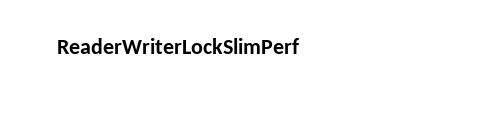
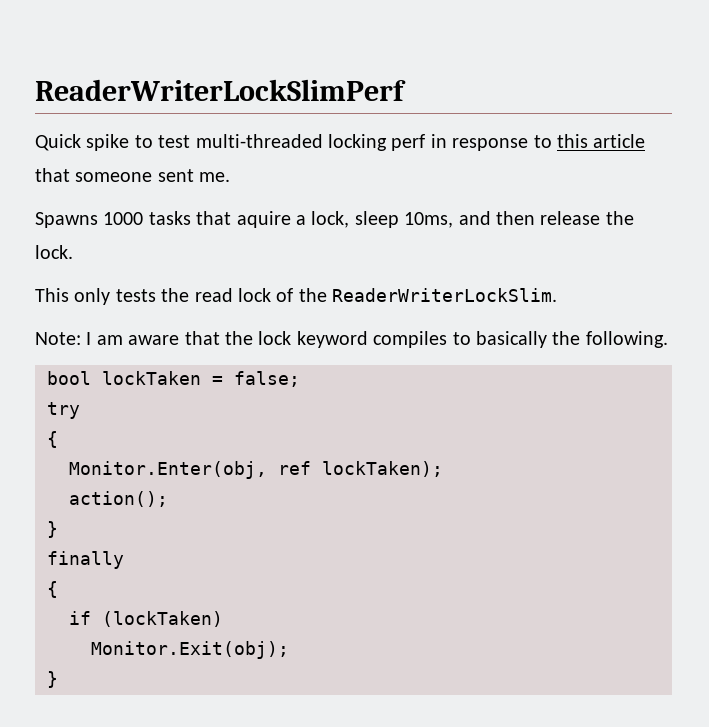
(299, 46) none -> [35,134,646,151] [35,168,231,182] [35,211,634,228] [35,245,73,259] [35,288,558,305] [35,331,668,348] [47,371,300,387] [47,402,80,419] [47,431,58,448] [69,461,443,479] [69,491,168,507] [47,521,58,538] [47,551,124,569] [47,581,58,598] [69,611,223,627] [91,641,289,659] [47,671,58,688] // Quick spike to test multi-threaded locking perf in response to this article that someone sent me. // Spawns 1000 tasks that aquire a lock, sleep 10ms, and then release the lock. // This only tests the read lock of the ReaderWriterLockSlim. // Note: I am aware that the lock keyword compiles to basically the following. // bool lockTaken = false; // try // { // Monitor.Enter(obj, ref lockTaken); // action(); // } // finally // { // if (lockTaken) // Monitor.Exit(obj); // }

